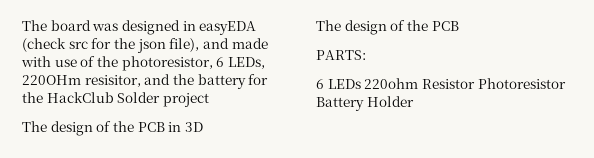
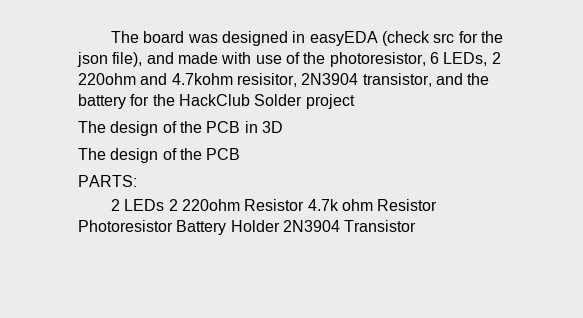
[22,75,141,87] 220OHm resisitor, -> [491,52,501,64] [78,73,432,87] 2 220ohm and 4.7kohm resisitor, 2N3904 transistor,
[316,78,419,89] 6 LEDs 220ohm -> [111,199,374,211] 2 LEDs 2 220ohm Resistor 4.7k ohm
(414, 101) none -> [282,220,417,232] 2N3904 Transistor

